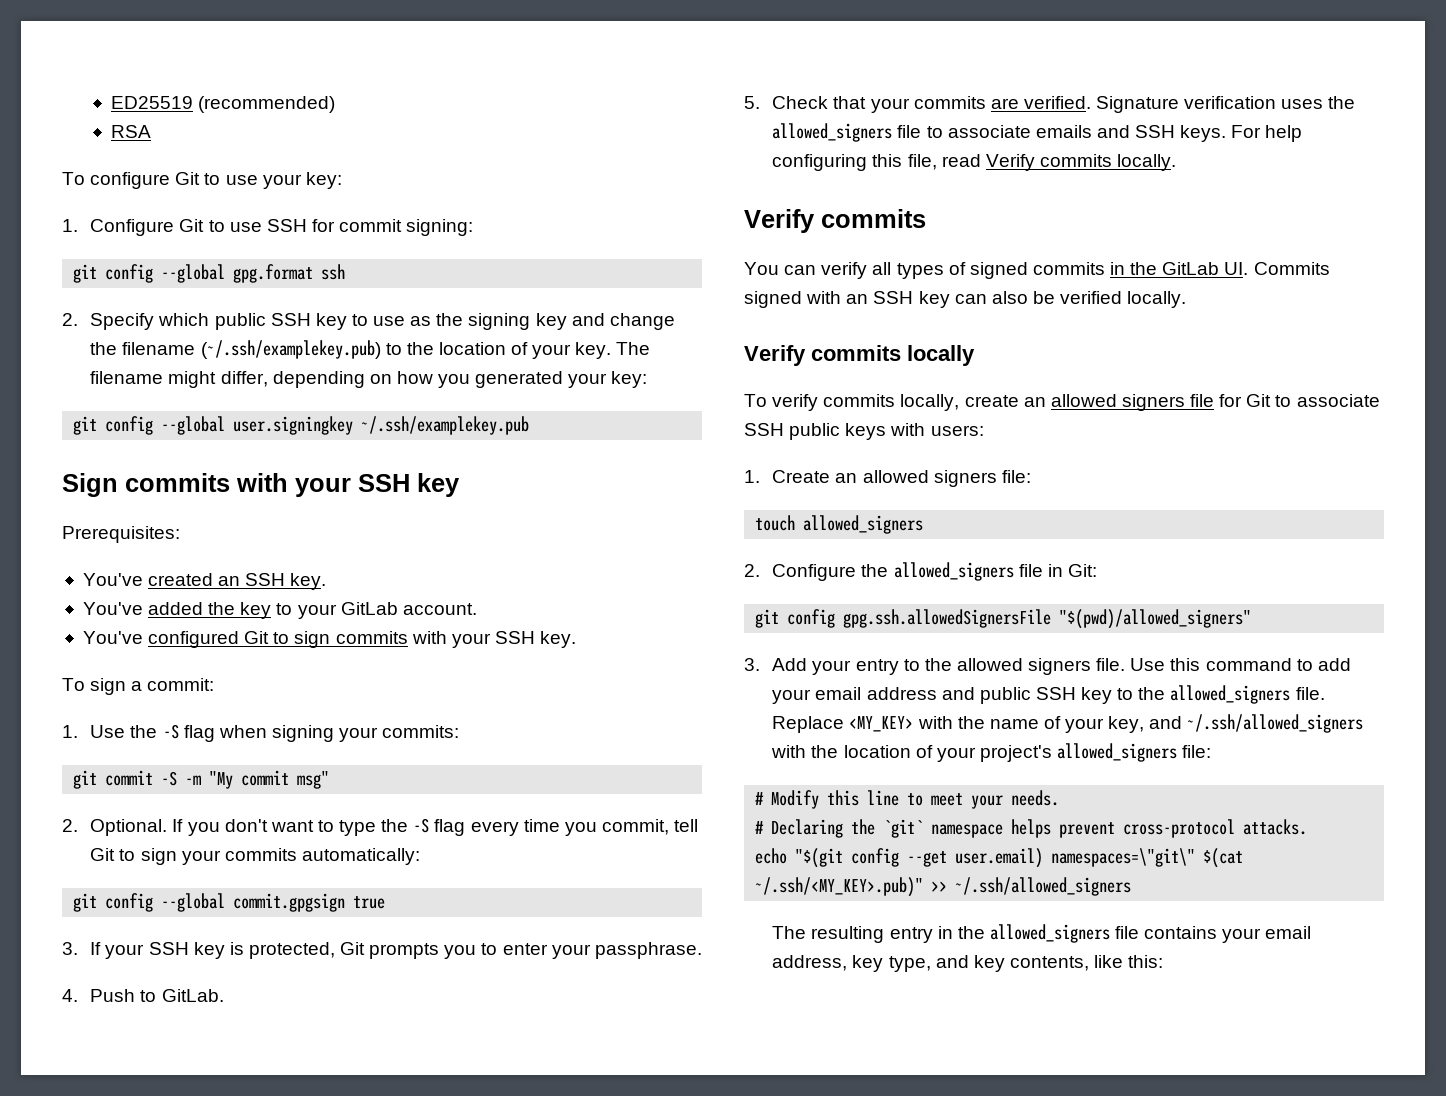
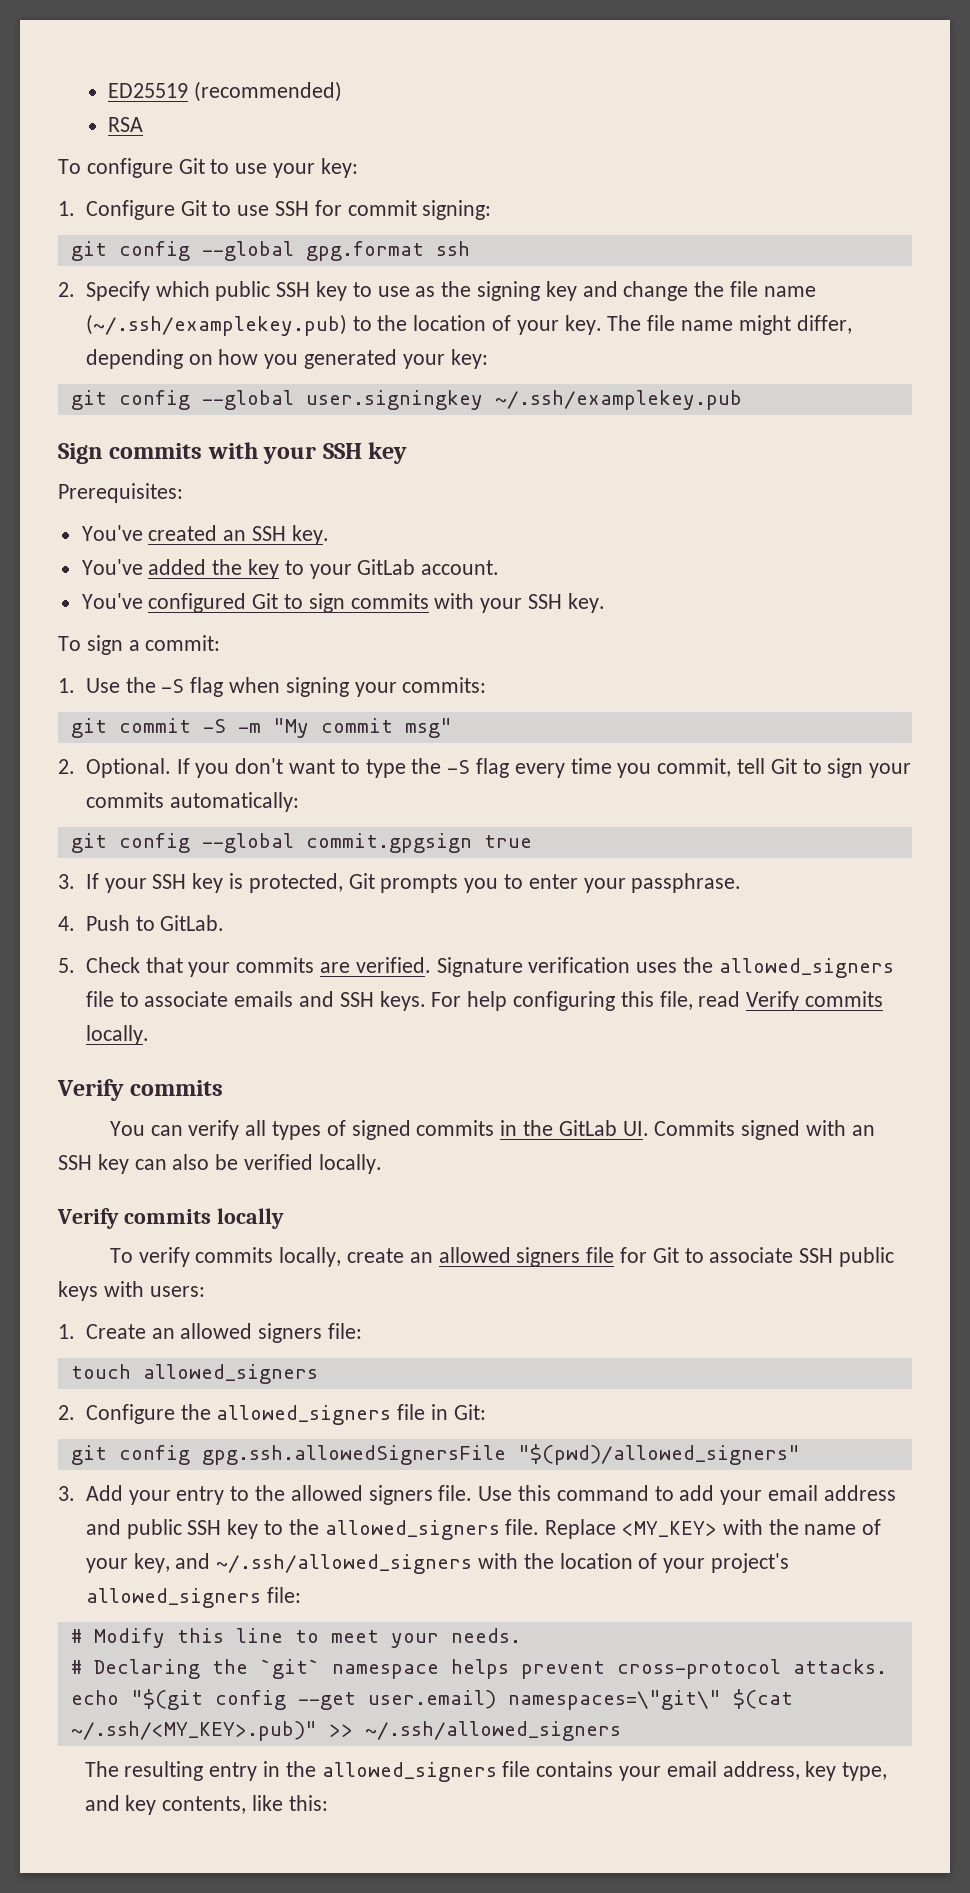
[122,342,196,355] filename -> [730,281,816,297] file name
[90,371,164,384] filename -> [647,315,733,331] file name

